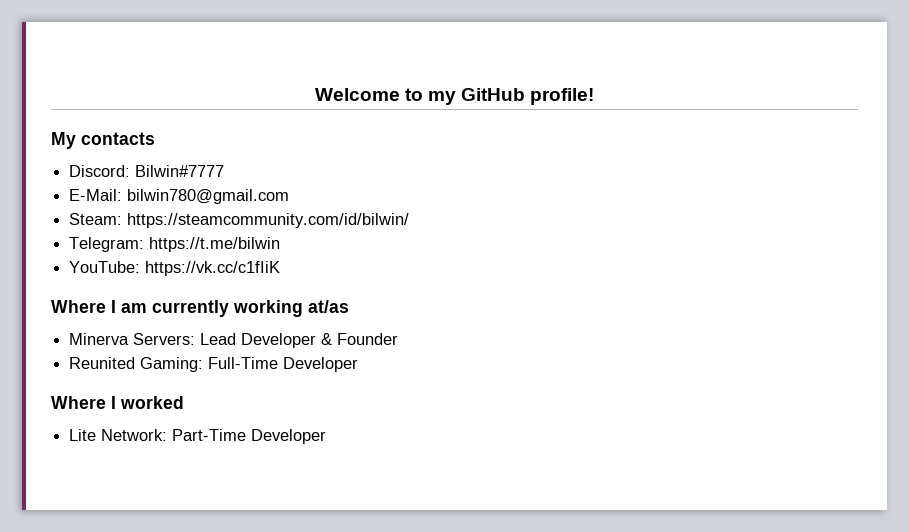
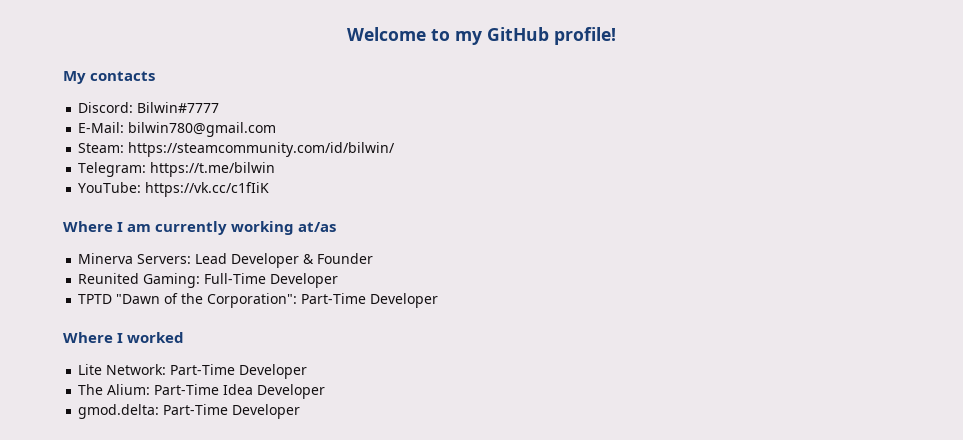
(359, 364) none -> [78,293,439,308] // TPTD "Dawn of the Corporation": Part-Time Developer
(327, 436) none -> [78,384,326,399] [78,404,301,419] // The Alium: Part-Time Idea Developer // gmod.delta: Part-Time Developer

